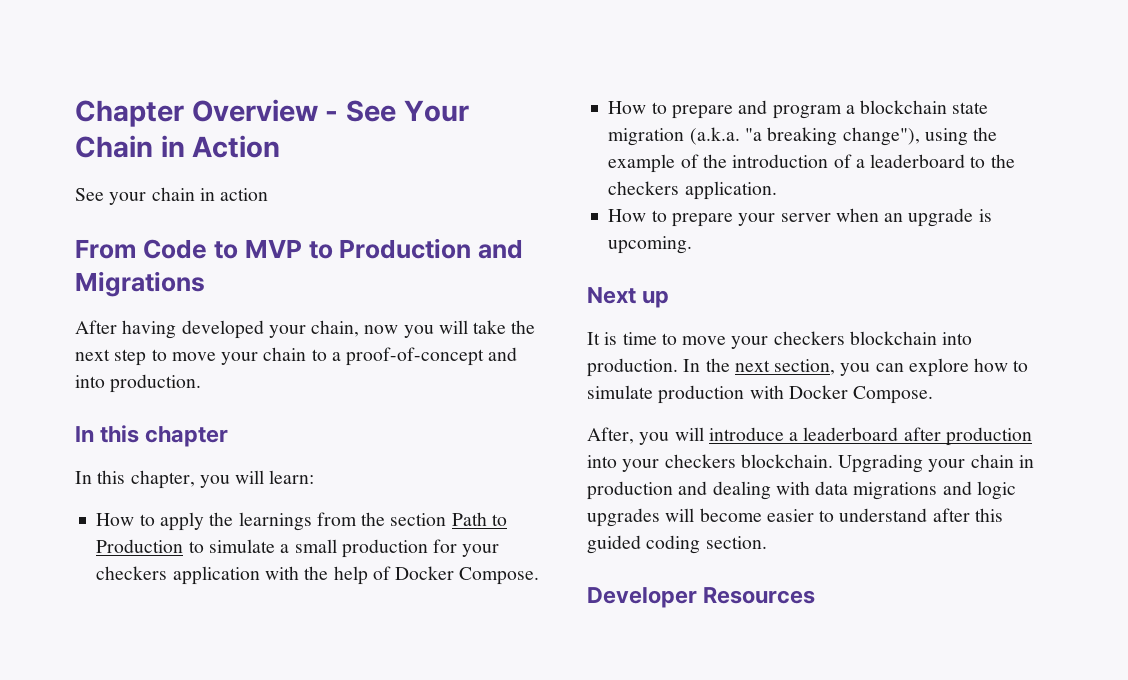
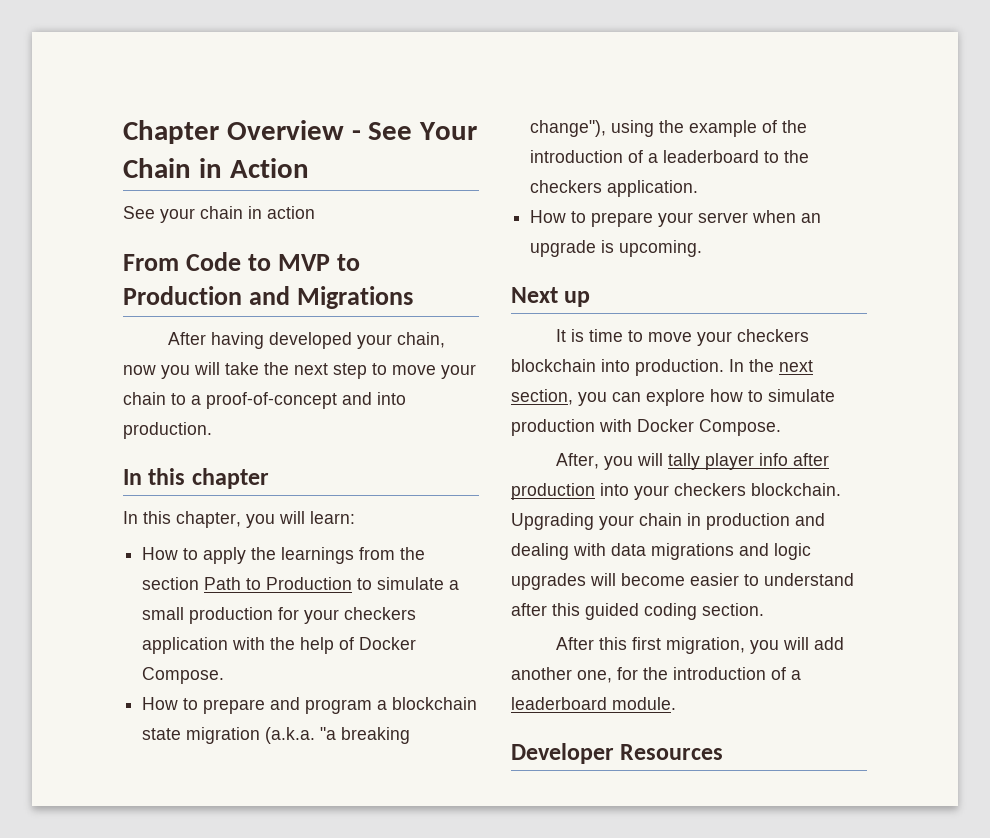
[708,427,899,441] introduce a leaderboard -> [667,453,788,470] tally player info
(767, 542) none -> [555,637,844,654] [511,667,801,683] [511,697,676,710] // After this first migration, you will add another one, for the introduction of a leaderboard module.

